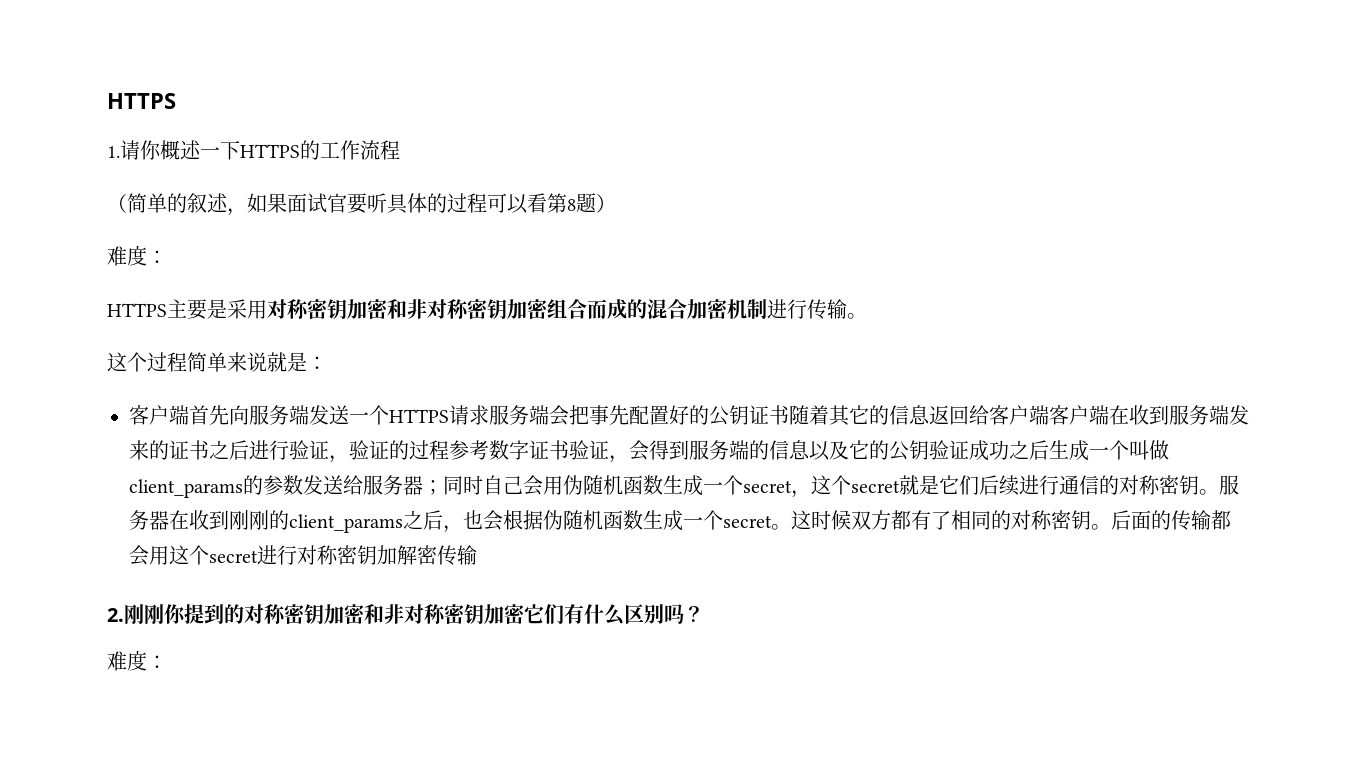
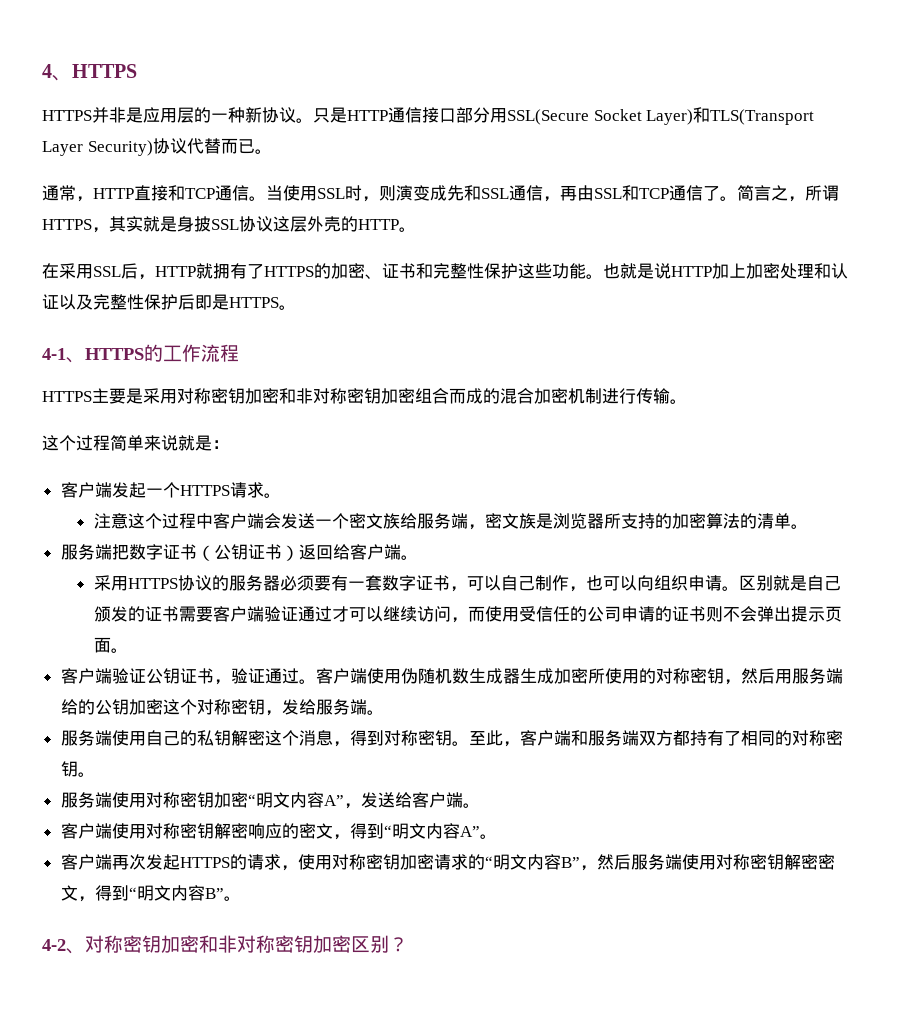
(107, 101) none -> [42,64,72,81] 4、
[107,140,400,160] [107,193,616,216] [107,245,167,266] 1.请你概述一下HTTPS的工作流程 // （简单的叙述，如果面试官要听具体的过程可以看第8题） // 难度： -> [42,107,815,125] [42,138,272,156] [42,185,839,202] [42,216,416,233] [42,263,848,280] [42,294,296,310] [42,344,239,363] HTTPS并非是应用层的一种新协议。只是HTTP通信接口部分用SSL(Secure Socket Layer)和TLS(Transport Layer Security)协议代替而已。 // 通常，HTTP直接和TCP通信。当使用SSL时，则演变成先和SSL通信，再由SSL和TCP通信了。简言之，所谓HTTPS，其实就是身披SSL协议这层外壳的HTTP。 // 在采用SSL后，HTTP就拥有了HTTPS的加密、证书和完整性保护这些功能。也就是说HTTP加上加密处理和认证以及完整性保护后即是HTTPS。 // 4-1、HTTPS的工作流程
[189,405,1249,426] [129,440,1169,463] [129,475,1239,498] [129,510,911,533] 首先向服务端发送一个HTTPS请求服务端会把事先配置好的公钥证书随着其它的信息返回给客户端客户端在收到服务端发来的证书之后进行验证，验证的过程参考数字证书验证，会得到服务端的信息以及它的公钥验证成功之后生成一个叫做client_params的参数发送给服务器；同时自己会用伪随机函数生成一个secret，这个secret就是它们后续进行通信的对称密钥。服务器在收到刚刚的client_params之后，也会根据伪随机函数生成一个secret。这时候双方都 -> [111,482,281,498] [93,513,808,530] [60,544,418,561] [93,575,841,592] [93,606,842,623] [93,637,128,653] [60,668,843,685] [60,699,384,716] [60,730,707,747] 发起一个HTTPS请求。 // 注意这个过程中客户端会发送一个密文族给服务端，密文族是浏览器所支持的加密算法的清单。 // 服务端把数字证书（公钥证书）返回给客户端。 // 采用HTTPS协议的服务器必须要有一套数字证书，可以自己制作，也可以向组织申请。区别就是自己颁发的证书需要客户端验证通过才可以继续访问，而使用受信任的公司申请的证书则不会弹出提示页面。 // 客户端验证公钥证书，验证通过。客户端使用伪随机数生成器生成加密所使用的对称密钥，然后用服务端给的公钥加密这个对称密钥，发给服务端。 // 服务端使用自己的私钥解密这个消息，得到对称密钥。至此，客户端和服务端双方都持
[1111,510,1231,530] [129,545,477,566] [107,604,684,626] 后面的传输都会用这个secret进行对称密钥加解密传输 // 2.刚刚你提到的对称密钥加密和非对称密钥加密它们有什么区别吗 -> [60,792,480,809] [60,823,497,840] [60,854,835,871] [60,885,241,902] [42,935,389,954] // 服务端使用对称密钥加密“明文内容A”，发送给客户端。 // 客户端使用对称密钥解密响应的密文，得到“明文内容A”。 // 客户端再次发起HTTPS的请求，使用对称密钥加密请求的“明文内容B”，然后服务端使用对称密钥解密密文，得到“明文内容B”。 // 4-2、对称密钥加密和非对称密钥加密区别
[107,650,167,671] // 难度： -> (408, 944) none

